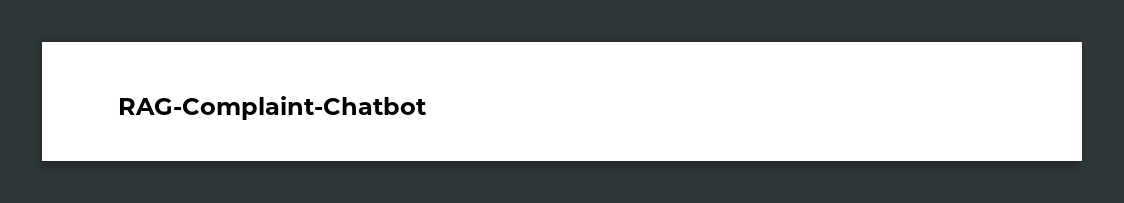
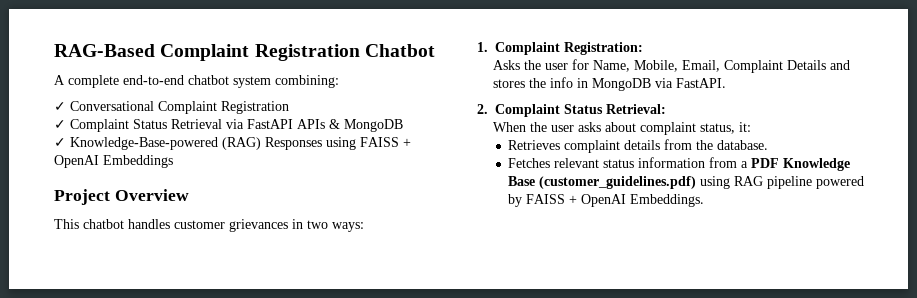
[118,96,427,120] RAG-Complaint-Chatbot -> [54,44,435,61] [54,75,339,88] [54,101,289,114] [54,119,403,132] [54,137,411,150] [54,155,173,168] [54,189,189,205] [54,219,364,232] [477,42,643,55] [492,59,850,73] [492,77,726,91] [477,104,666,117] [492,122,751,135] [508,139,769,153] [508,157,851,171] [508,176,865,189] [508,194,705,207] RAG-Based Complaint Registration Chatbot // A complete end-to-end chatbot system combining: // ✓ Conversational Complaint Registration // ✓ Complaint Status Retrieval via FastAPI APIs & MongoDB // ✓ Knowledge-Base-powered (RAG) Responses using FAISS + OpenAI Embeddings // Project Overview // This chatbot handles customer grievances in two ways: // 1. Complaint Registration: // Asks the user for Name, Mobile, Email, Complaint Details and stores the info in MongoDB via FastAPI. // 2. Complaint Status Retrieval: // When the user asks about complaint status, it: // Retrieves complaint details from the database. // Fetches relevant status information from a PDF Knowledge Base (customer_guidelines.pdf) using RAG pipeline powered by FAISS + OpenAI Embeddings.

